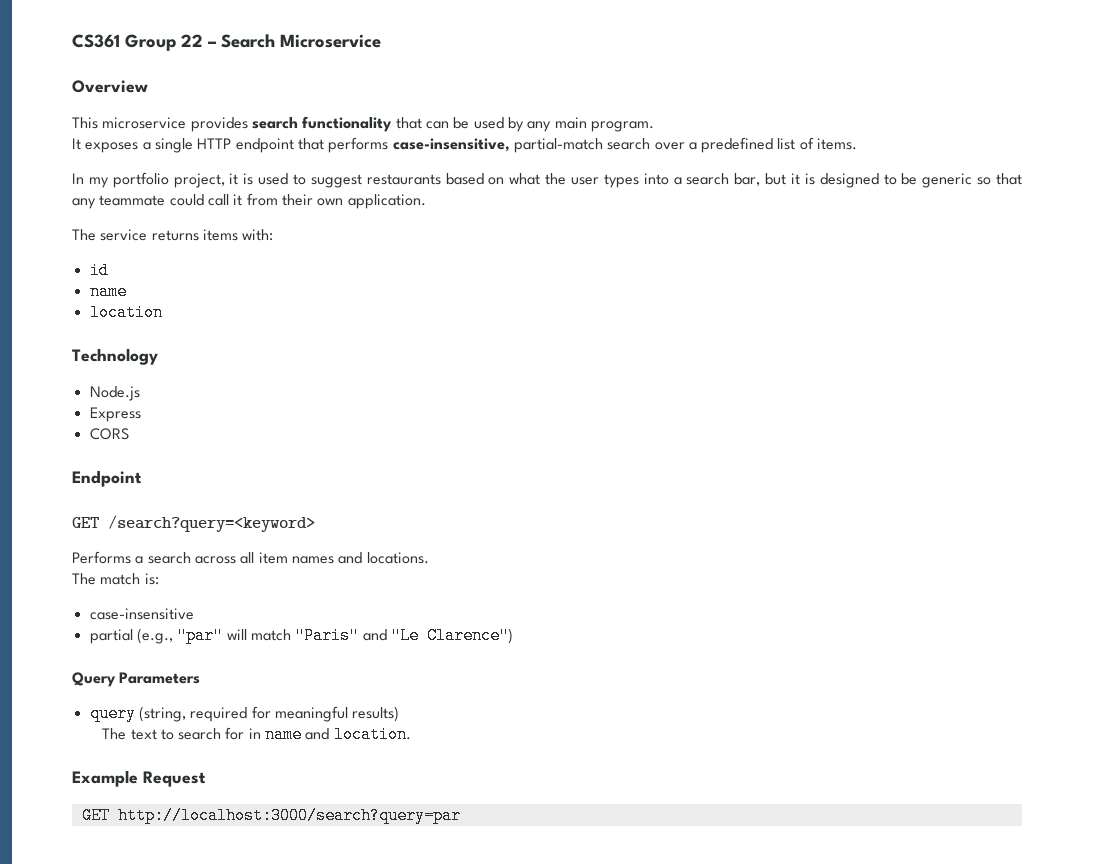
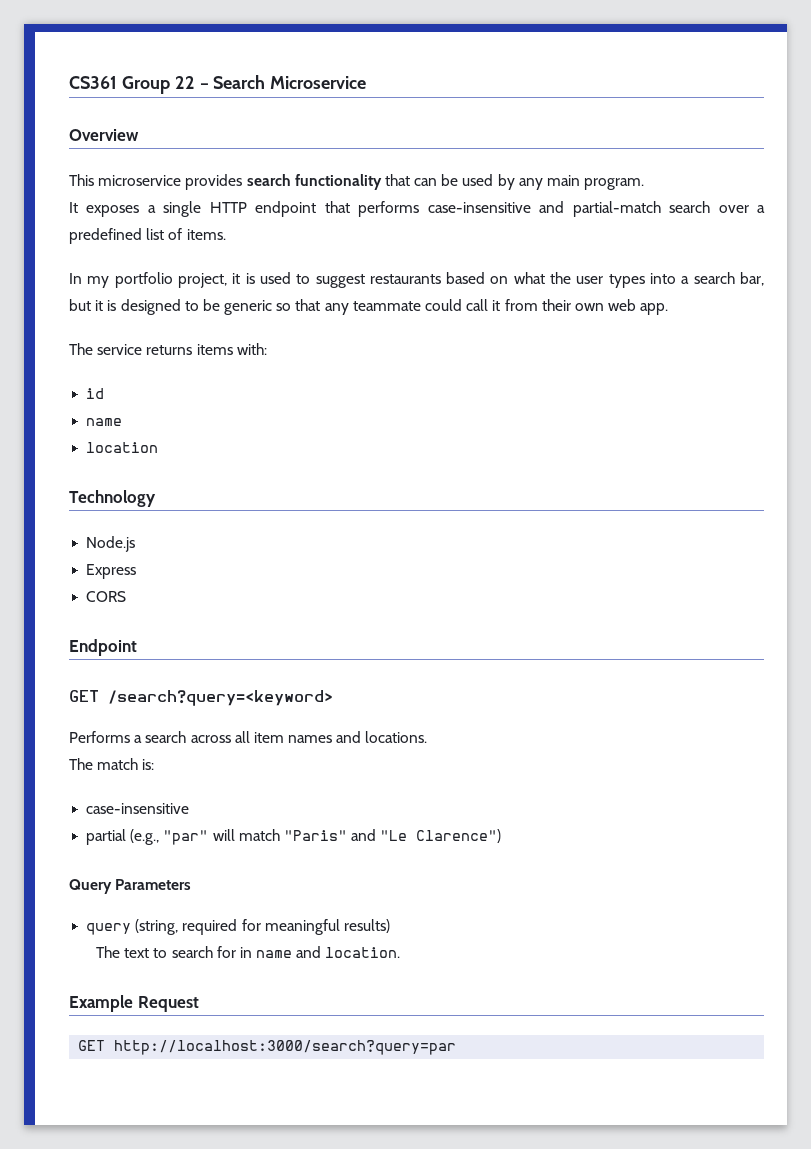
[392,138,510,152] case-insensitive, -> [427,201,565,213] case-insensitive and
[347,194,426,209] application. -> [608,299,669,315] web app.

